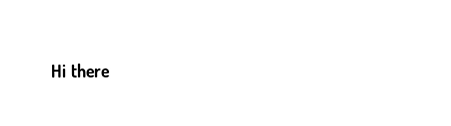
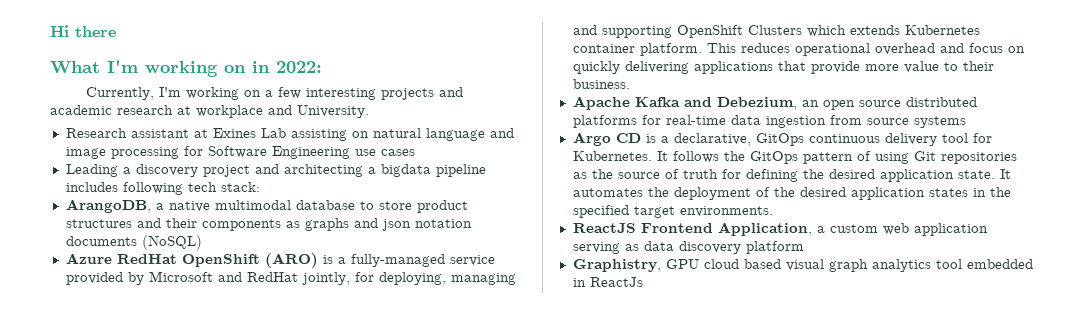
(110, 70) none -> [50,60,322,77] [85,87,463,100] [50,105,369,118] [65,128,514,141] [65,146,415,159] [65,164,486,177] [65,182,260,195] [65,199,468,213] [65,218,472,231] [65,235,202,250] [65,253,495,268] [65,271,516,285] [572,25,980,38] [572,43,1025,56] [572,61,994,74] [572,79,630,89] [572,96,977,110] [572,115,966,128] [572,132,992,146] [572,151,1017,164] [572,169,1011,182] [572,187,1011,200] [572,205,773,218] [572,222,988,236] [572,241,804,254] [572,259,1033,272] [572,277,643,287] // What I'm working on in 2022: // Currently, I'm working on a few interesting projects and academic research at workplace and University. // Research assistant at Exines Lab assisting on natural language and image processing for Software Engineering use cases // Leading a discovery project and architecting a bigdata pipeline includes following tech stack: // ArangoDB, a native multimodal database to store product structures and their components as graphs and json notation documents (NoSQL) // Azure RedHat OpenShift (ARO) is a fully-managed service provided by Microsoft and RedHat jointly, for deploying, managing and supporting OpenShift Clusters which extends Kubernetes container platform. This reduces operational overhead and focus on quickly delivering applications that provide more value to their business. // Apache Kafka and Debezium, an open source distributed platforms for real-time data ingestion from source systems // Argo CD is a declarative, GitOps continuous delivery tool for Kubernetes. It follows the GitOps pattern of using Git repositories as the source of truth for defining the desired application state. It automates the deployment of the desired application states in the specified target environments. // ReactJS Frontend Application, a custom web application serving as data discovery platform // Graphistry, GPU cloud based visual graph analytics tool embedded in ReactJs

